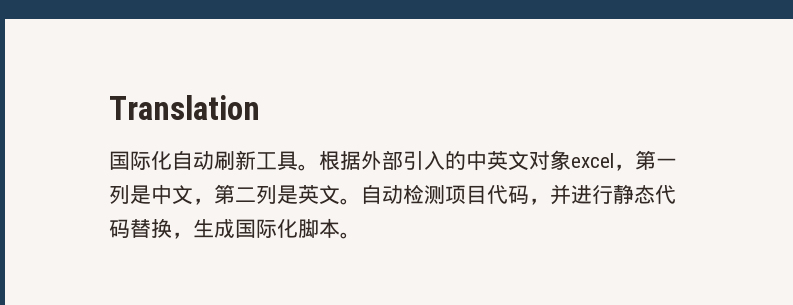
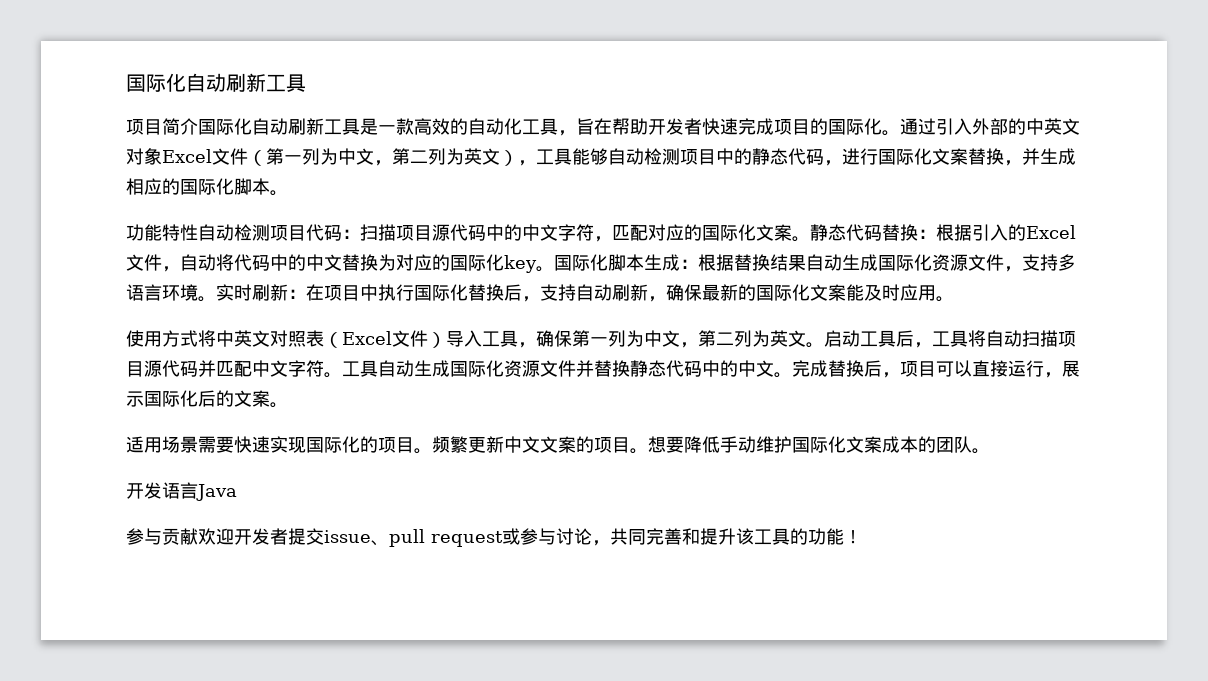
[109,95,260,120] [109,150,677,171] [109,184,361,205] Translation // 国际化自动刷新工具。根据外部引入的中英文对象excel，第一列是中文，第二列是英文。 -> [126,73,306,92] [126,118,1080,136] [126,148,1076,166] [126,178,288,196] [126,224,198,241] 国际化自动刷新工具 // 项目简介国际化自动刷新工具是一款高效的自动化工具，旨在帮助开发者快速完成项目的国际化。通过引入外部的中英文对象Excel文件（第一列为中文，第二列为英文），工具能够自动检测项目中的静态代码，进行国际化文案替换，并生成相应的国际化脚本。 // 功能特性
[529,184,676,205] [109,218,361,239] ，并进行静态代码替换，生成国际化脚本。 -> [342,224,1076,242] [126,254,1076,273] [126,284,954,302] [126,330,1076,348] [126,360,1080,378] [126,390,288,408] [126,436,990,454] [126,482,237,501] [126,528,862,547] ：扫描项目源代码中的中文字符，匹配对应的国际化文案。静态代码替换：根据引入的Excel文件，自动将代码中的中文替换为对应的国际化key。国际化脚本生成：根据替换结果自动生成国际化资源文件，支持多语言环境。实时刷新：在项目中执行国际化替换后，支持自动刷新，确保最新的国际化文案能及时应用。 // 使用方式将中英文对照表（Excel文件）导入工具，确保第一列为中文，第二列为英文。启动工具后，工具将自动扫描项目源代码并匹配中文字符。工具自动生成国际化资源文件并替换静态代码中的中文。完成替换后，项目可以直接运行，展示国际化后的文案。 // 适用场景需要快速实现国际化的项目。频繁更新中文文案的项目。想要降低手动维护国际化文案成本的团队。 // 开发语言Java // 参与贡献欢迎开发者提交issue、pull request或参与讨论，共同完善和提升该工具的功能！

